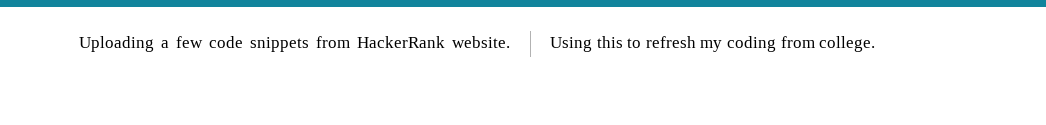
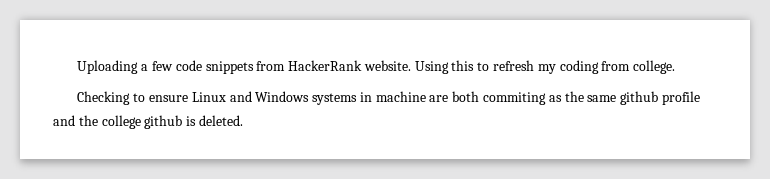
(876, 44) none -> [77,91,700,105] [53,115,243,129] // Checking to ensure Linux and Windows systems in machine are both commiting as the same github profile and the college github is deleted.

